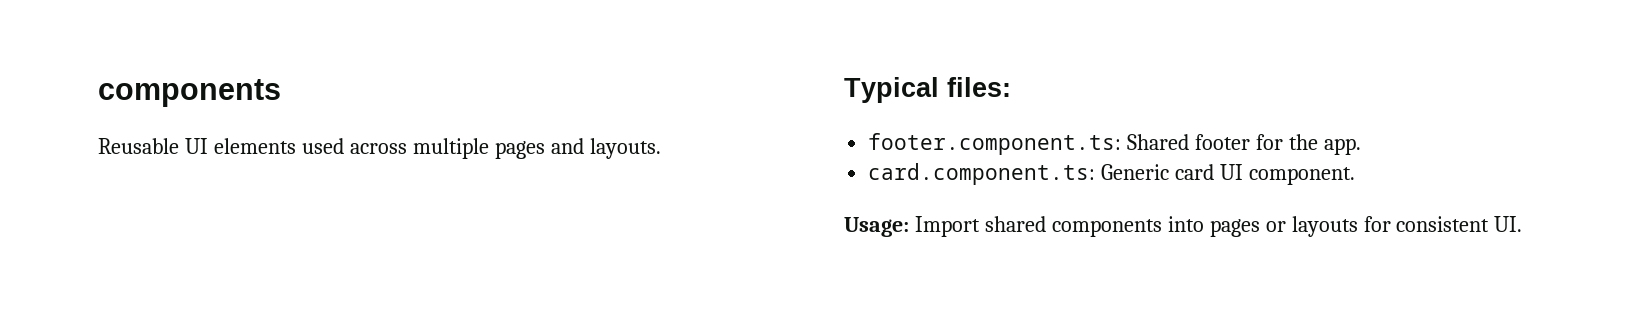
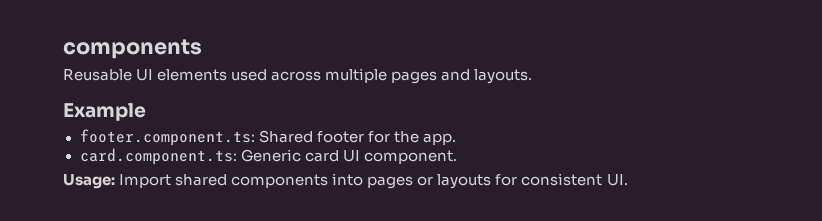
[844,77,1011,103] Typical files: -> [63,103,146,121] Example

